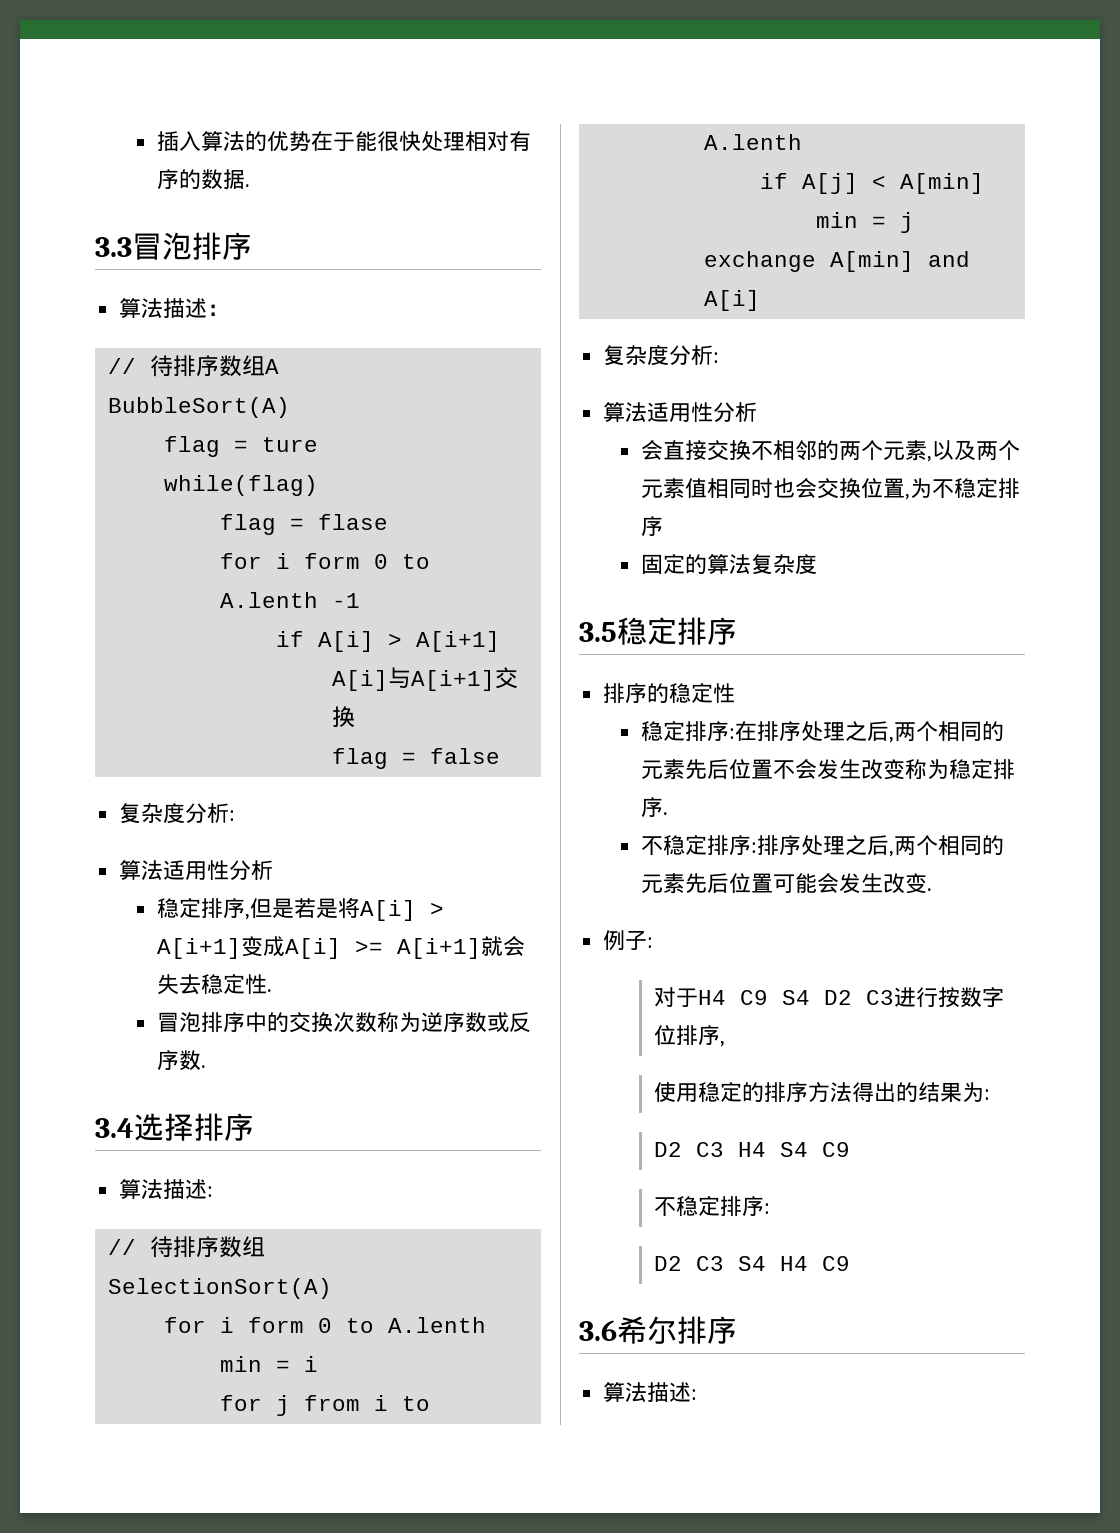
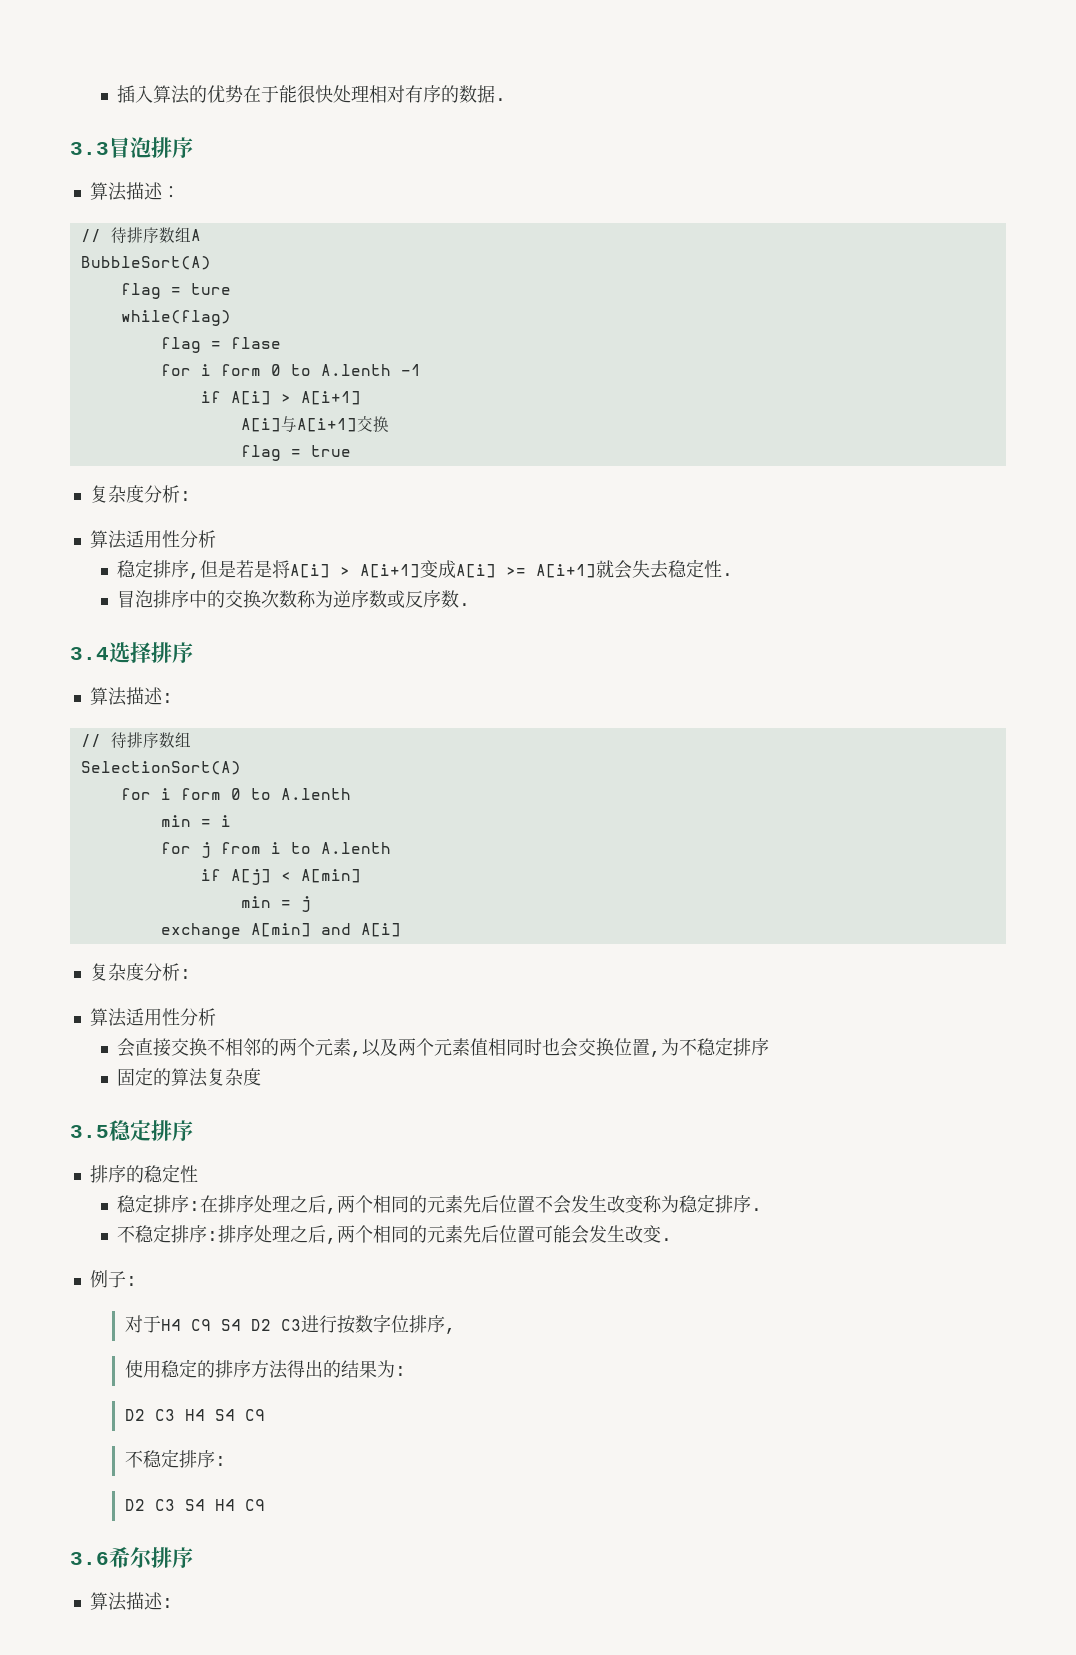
[430,748,501,764] false -> [310,445,351,457] true

